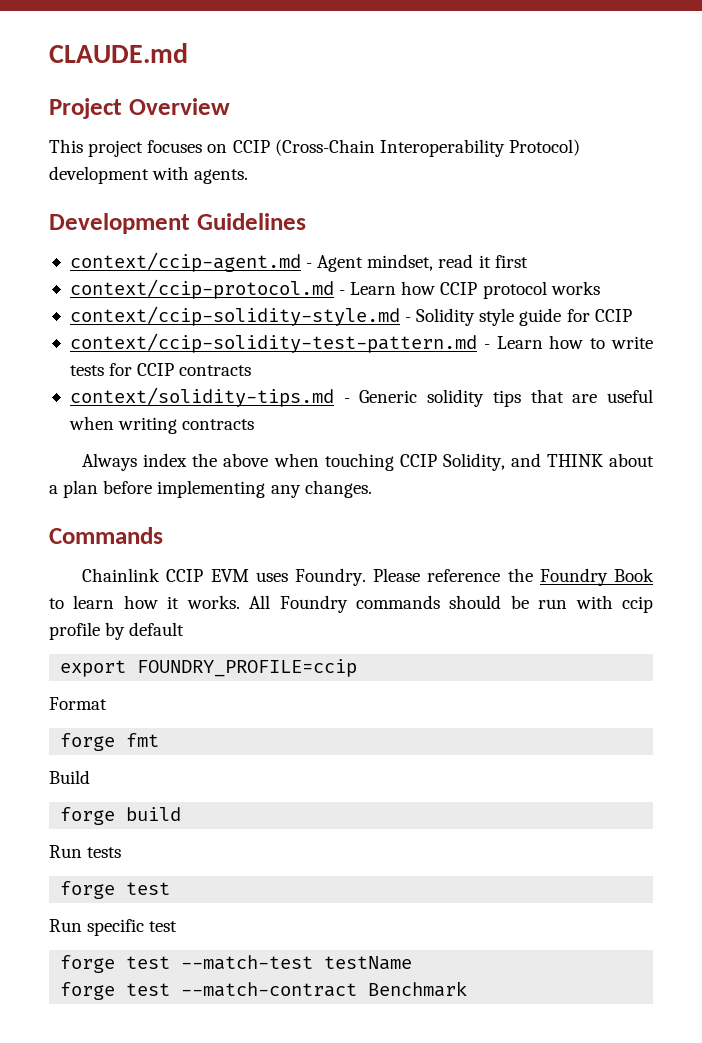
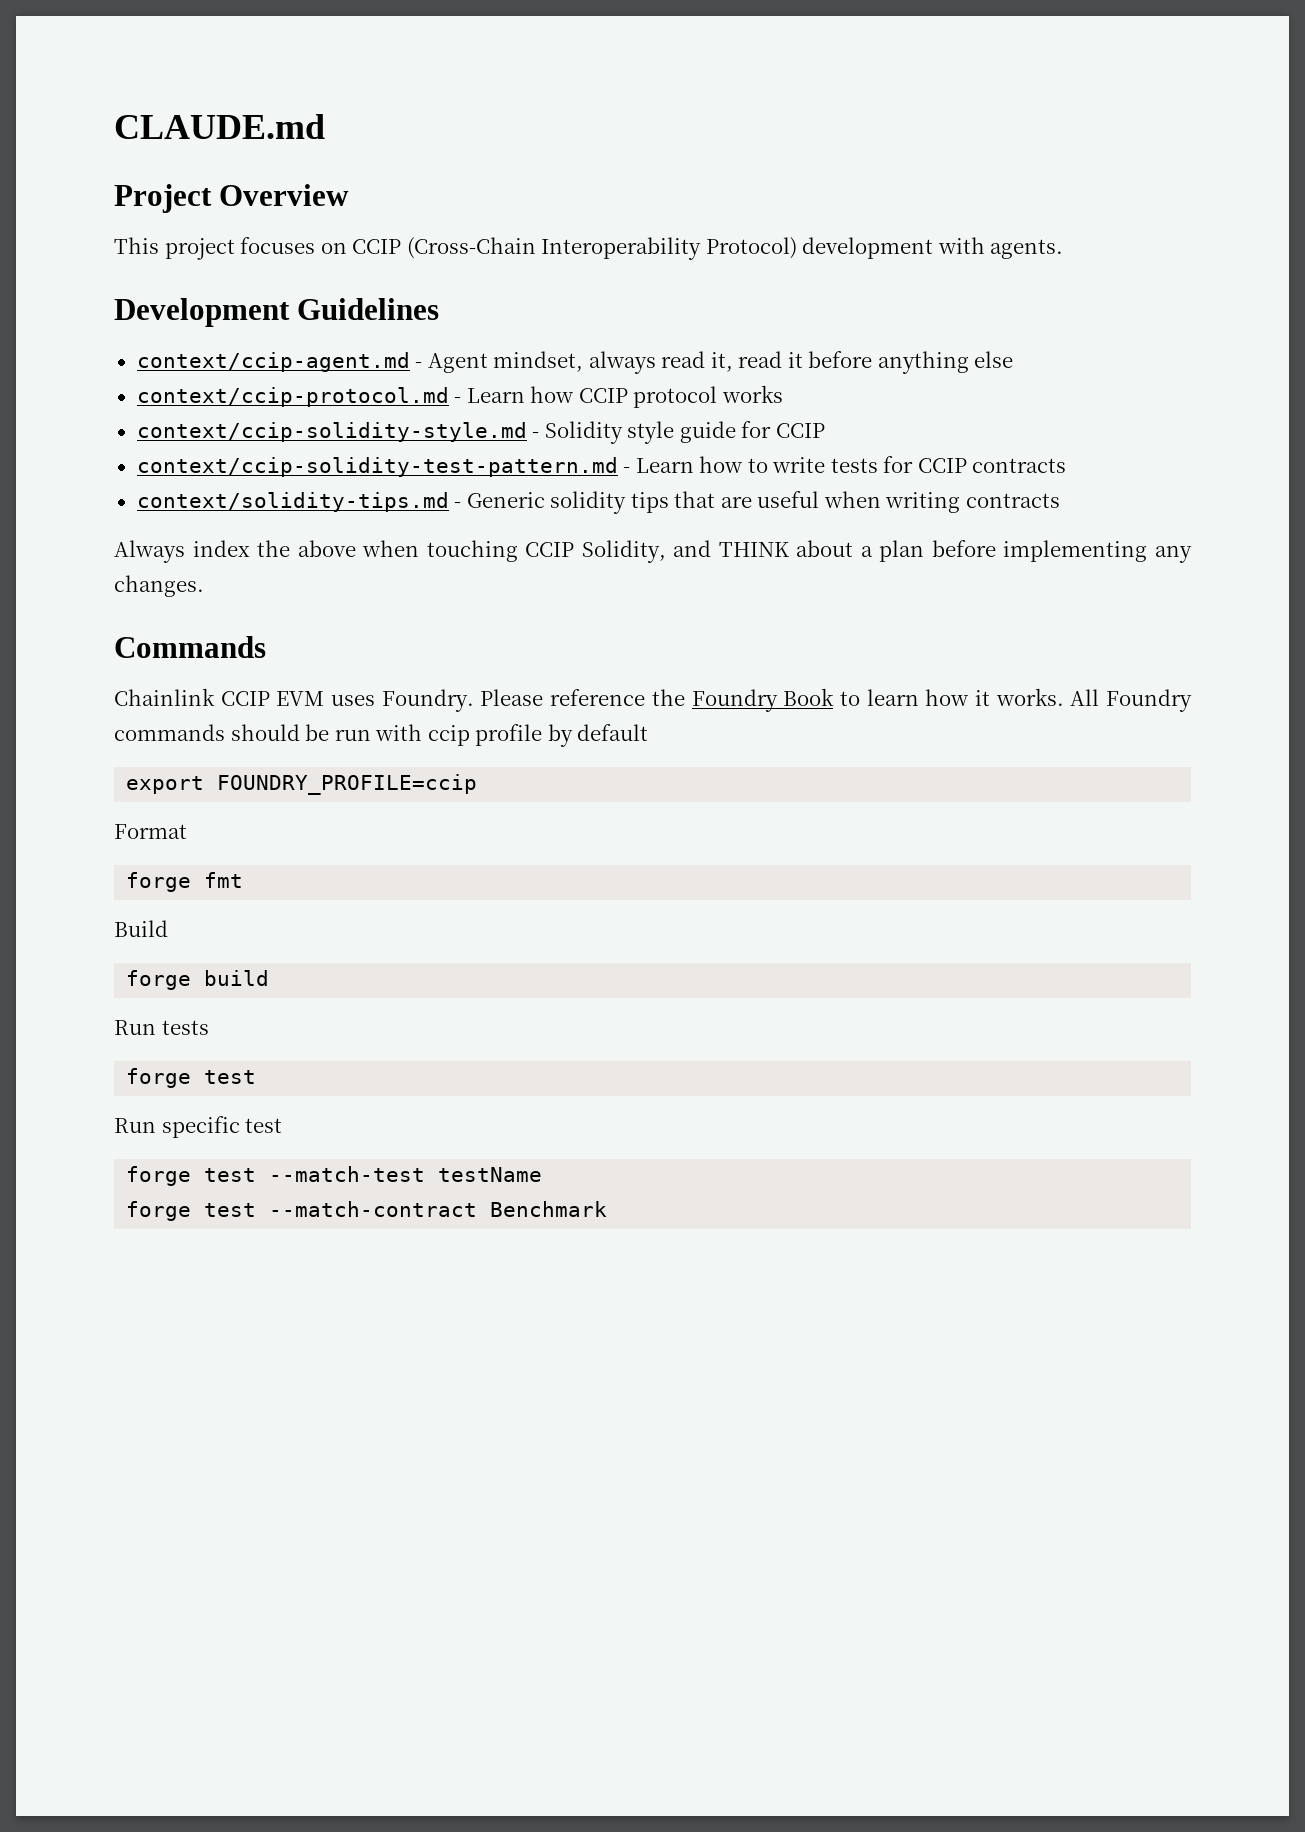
[438,254,528,268] read it first -> [588,351,1014,374] always read it, read it before anything else

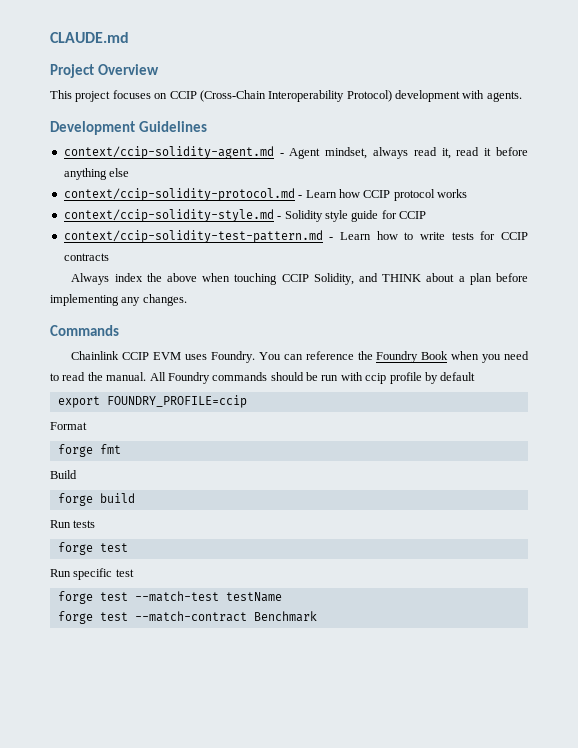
[136,352,410,372] context/ccip-agent.md -> [63,146,274,159] context/ccip-solidity-agent.md
[136,387,449,407] context/ccip-protocol.md -> [63,188,295,201] context/ccip-solidity-protocol.md
[136,491,1060,514] // context/solidity-tips.md - Generic solidity tips that are useful when writing contracts -> (109, 257) none
[480,689,544,706] Please -> [258,352,303,360] You can
[839,688,1064,706] to learn how it works. -> [451,351,529,363] [50,372,147,381] when you need to read the manual.

